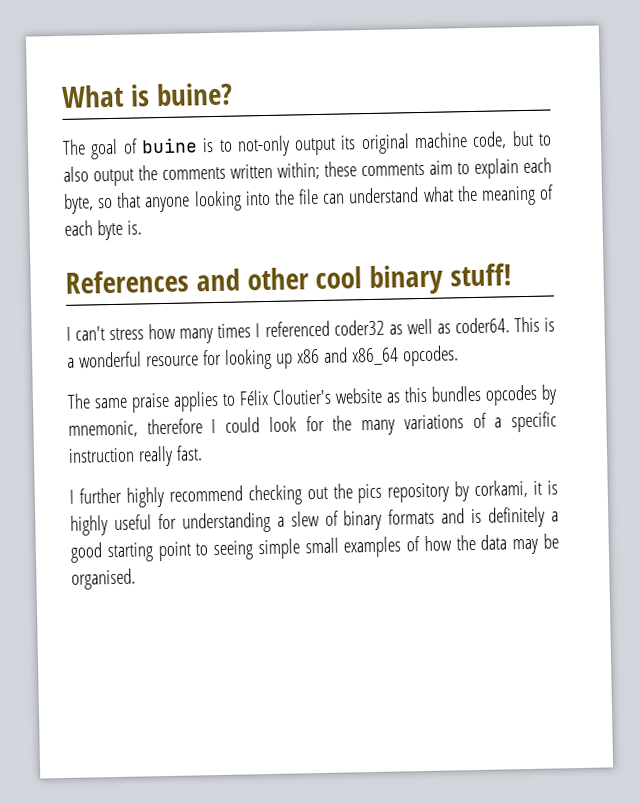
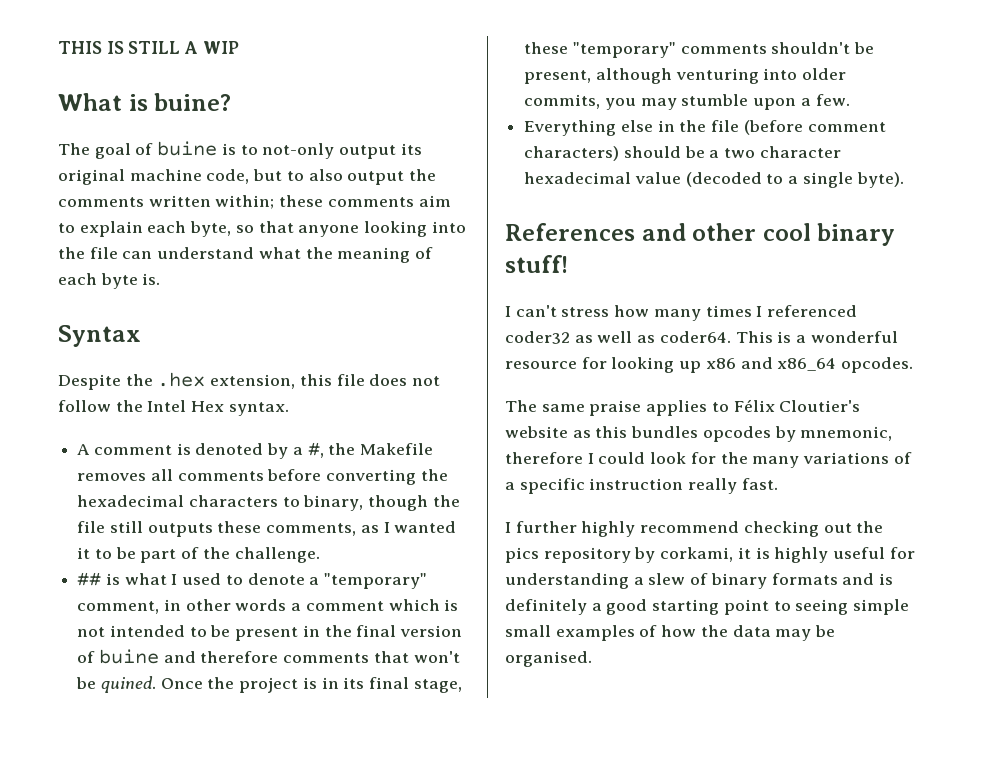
(61, 96) none -> [58,41,239,54] THIS IS STILL A WIP //
(142, 227) none -> [58,325,141,347] [58,372,441,390] [58,400,289,416] [77,442,434,459] [77,469,448,485] [77,495,460,511] [77,521,457,537] [77,547,320,563] [77,572,428,589] [77,599,459,614] [77,625,463,641] [77,649,460,664] [76,676,462,693] [524,42,875,58] [524,68,847,84] [524,94,850,110] [524,120,886,136] [524,146,841,161] [524,172,904,188] // Syntax // Despite the .hex extension, this file does not follow the Intel Hex syntax. // A comment is denoted by a #, the Makefile removes all comments before converting the hexadecimal characters to binary, though the file still outputs these comments, as I wanted it to be part of the challenge. // ## is what I used to denote a "temporary" comment, in other words a comment which is not intended to be present in the final version of buine and therefore comments that won't be quined. Once the project is in its final stage, these "temporary" comments shouldn't be present, although venturing into older commits, you may stumble upon a few. // Everything else in the file (before comment characters) should be a two character hexadecimal value (decoded to a single byte).

